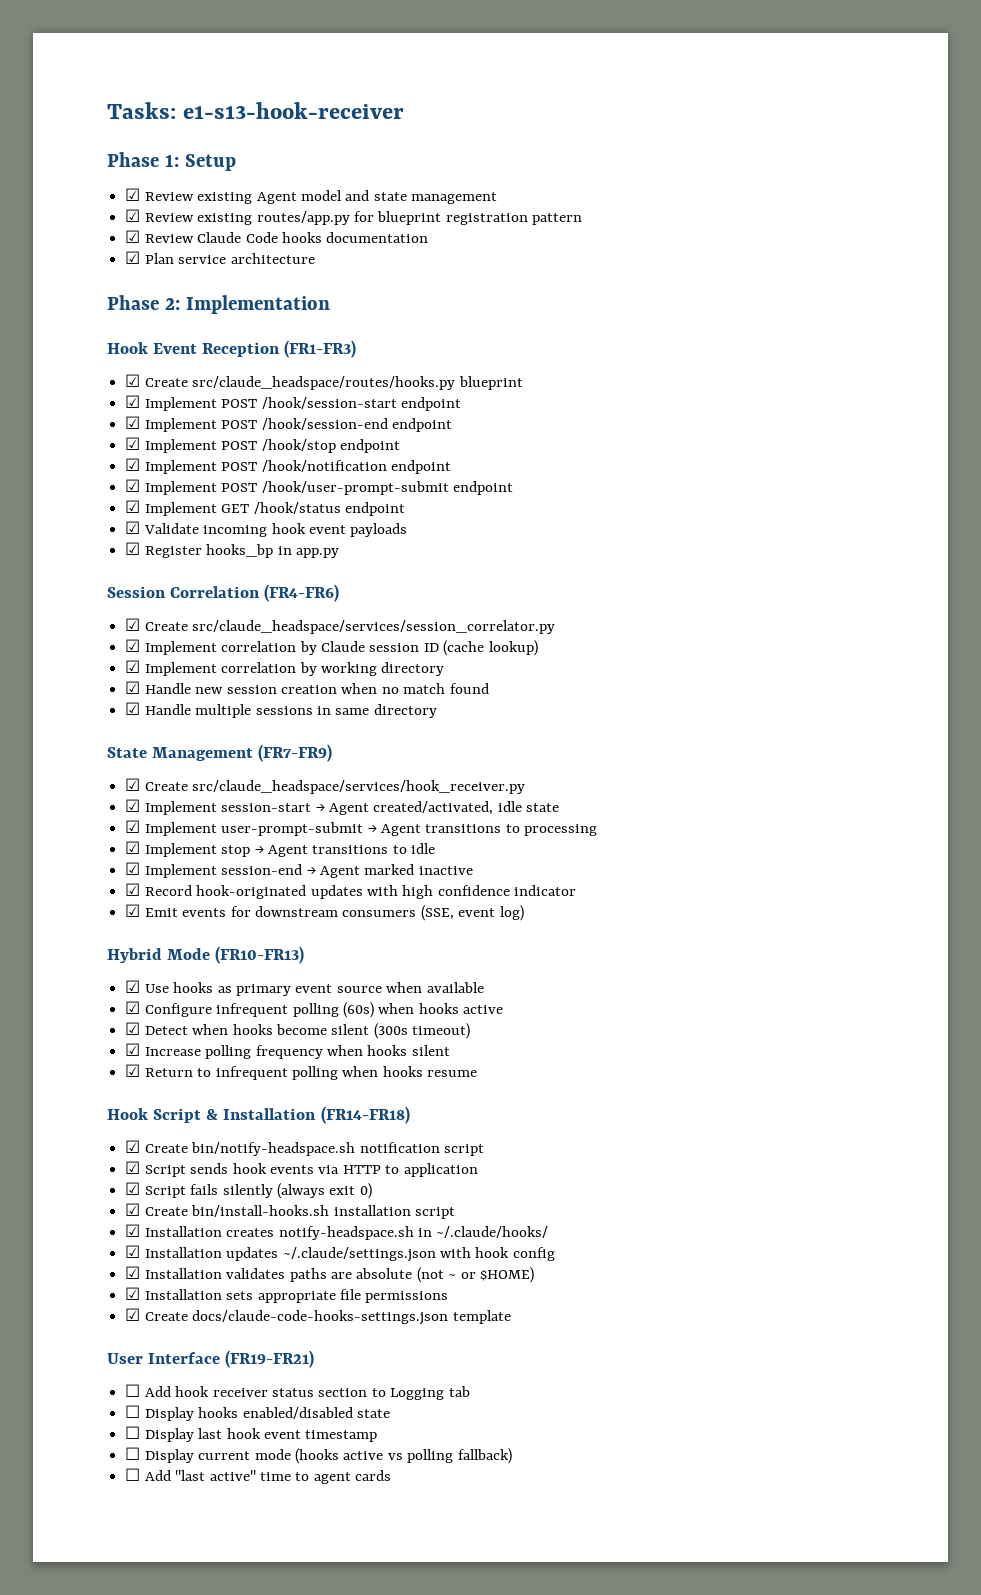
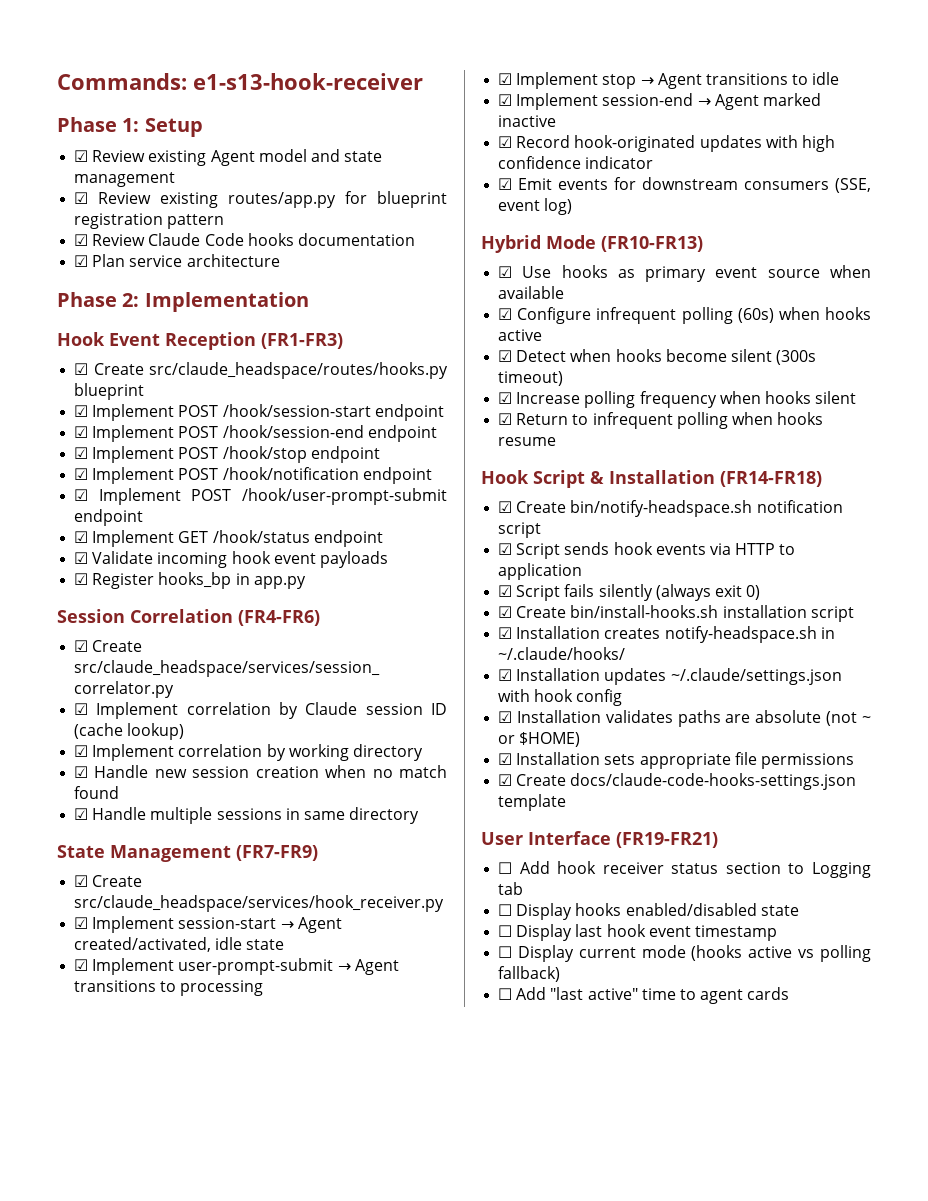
[107,102,176,119] Tasks: -> [57,73,187,90] Commands:

